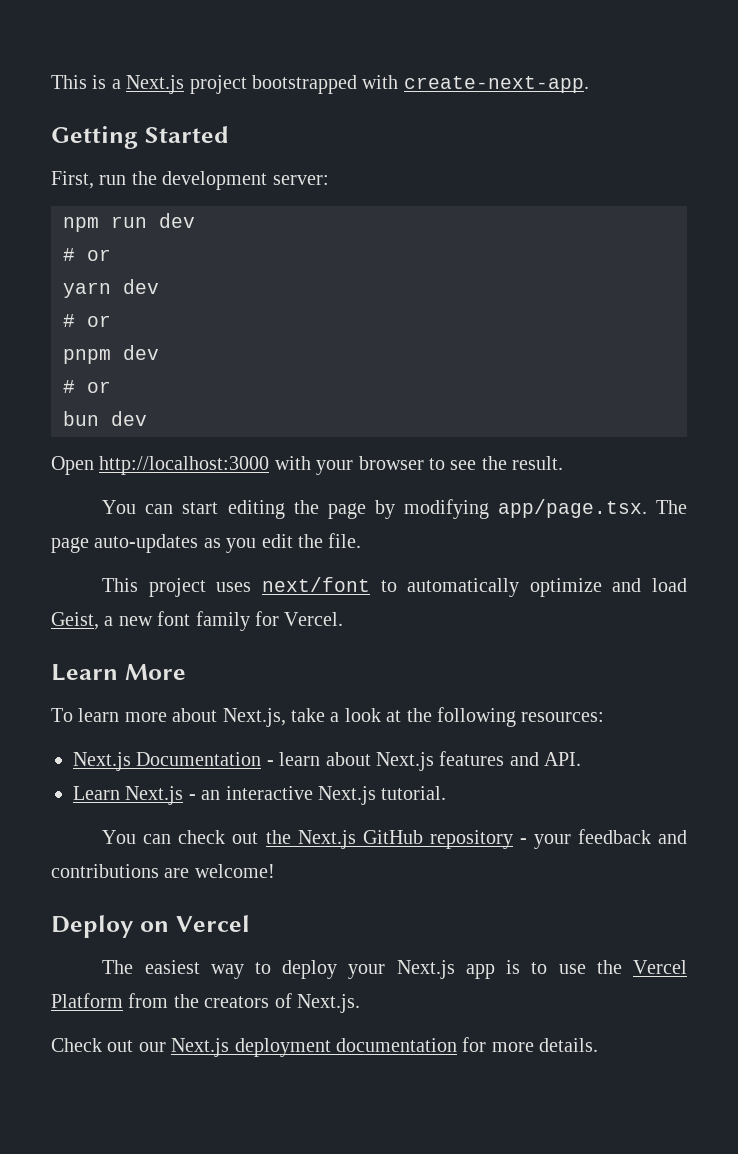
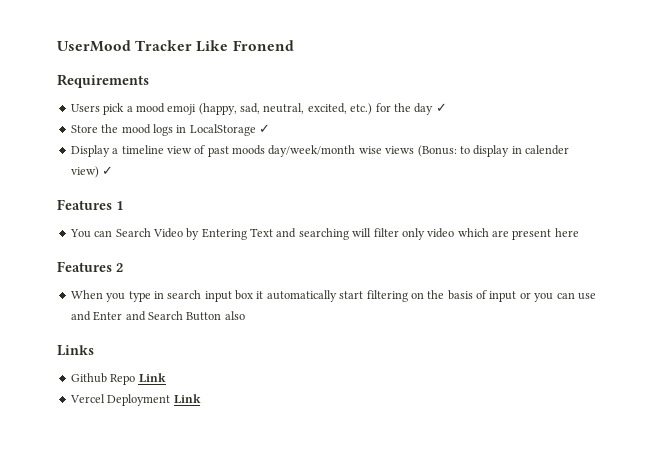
[51,75,589,94] [51,126,229,149] [51,171,329,190] [63,213,195,232] [63,248,111,261] [63,279,159,298] [63,314,111,327] [63,345,159,364] [63,380,111,393] [63,411,147,426] [51,456,564,475] [102,499,688,519] [51,533,362,553] [102,577,688,597] [51,611,344,631] [51,664,186,681] [51,707,605,727] [73,751,582,771] [73,786,447,805] [102,829,687,849] [51,864,275,878] [51,915,250,938] [102,960,688,979] [51,993,360,1013] [51,1037,599,1057] This is a Next.js project bootstrapped with create-next-app. // Getting Started // First, run the development server: // npm run dev // # or // yarn dev // # or // pnpm dev // # or // bun dev // Open http://localhost:3000 with your browser to see the result. // You can start editing the page by modifying app/page.tsx. The page auto-updates as you edit the file. // This project uses next/font to automatically optimize and load Geist, a new font family for Vercel. // Learn More // To learn more about Next.js, take a look at the following resources: // Next.js Documentation - learn about Next.js features and API. // Learn Next.js - an interactive Next.js tutorial. // You can check out the Next.js GitHub repository - your feedback and contributions are welcome! // Deploy on Vercel // The easiest way to deploy your Next.js app is to use the Vercel Platform from the creators of Next.js. // Check out our Next.js deployment documentation for more details. -> [57,40,294,52] [57,74,149,88] [70,103,447,115] [70,124,270,136] [70,145,569,157] [70,166,114,178] [57,199,123,210] [69,228,579,240] [57,261,123,272] [70,290,596,302] [70,311,245,321] [57,345,94,356] [70,373,166,385] [69,394,201,406] UserMood Tracker Like Fronend // Requirements // Users pick a mood emoji (happy, sad, neutral, excited, etc.) for the day ✓ // Store the mood logs in LocalStorage ✓ // Display a timeline view of past moods day/week/month wise views (Bonus: to display in calender view) ✓ // Features 1 // You can Search Video by Entering Text and searching will filter only video which are present here // Features 2 // When you type in search input box it automatically start filtering on the basis of input or you can use and Enter and Search Button also // Links // Github Repo Link // Vercel Deployment Link

